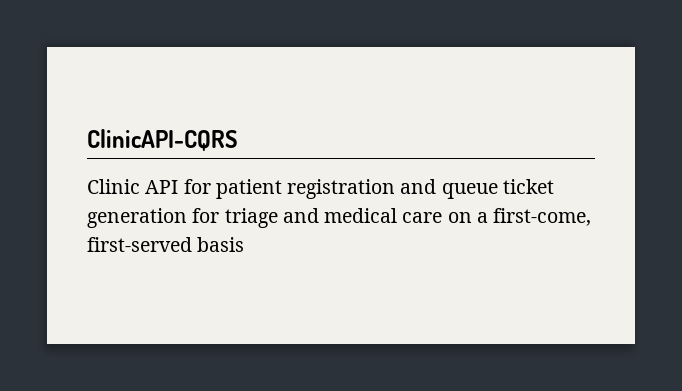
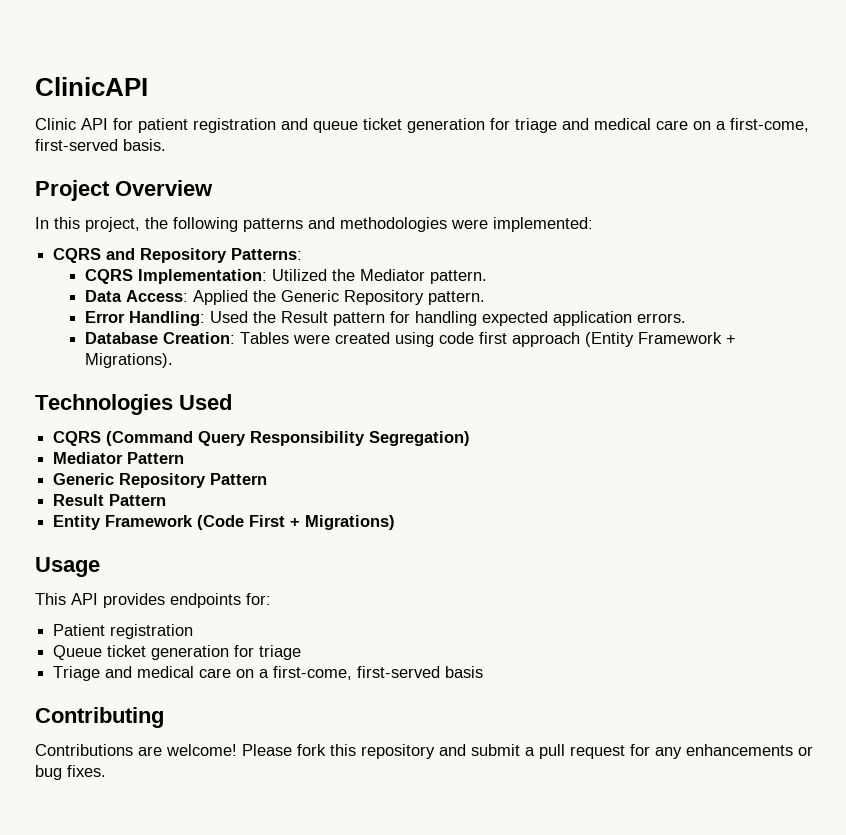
[87,129,238,151] ClinicAPI-CQRS -> [35,77,148,96] ClinicAPI
[197,237,245,252] basis -> [123,139,166,151] [35,180,213,201] [35,217,593,232] [53,248,303,263] [85,269,488,284] [85,290,486,305] [85,311,687,326] [85,332,737,347] [85,353,174,368] [35,394,232,415] [53,431,471,446] [53,452,185,464] [53,473,268,488] [53,494,167,506] [53,515,396,530] [35,557,100,577] [35,593,271,608] [53,624,194,639] [53,645,302,660] [53,666,484,681] [35,707,164,728] [35,744,813,759] [35,765,106,780] basis. // Project Overview // In this project, the following patterns and methodologies were implemented: // CQRS and Repository Patterns: // CQRS Implementation: Utilized the Mediator pattern. // Data Access: Applied the Generic Repository pattern. // Error Handling: Used the Result pattern for handling expected application errors. // Database Creation: Tables were created using code first approach (Entity Framework + Migrations). // Technologies Used // CQRS (Command Query Responsibility Segregation) // Mediator Pattern // Generic Repository Pattern // Result Pattern // Entity Framework (Code First + Migrations) // Usage // This API provides endpoints for: // Patient registration // Queue ticket generation for triage // Triage and medical care on a first-come, first-served basis // Contributing // Contributions are welcome! Please fork this repository and submit a pull request for any enhancements or bug fixes.

